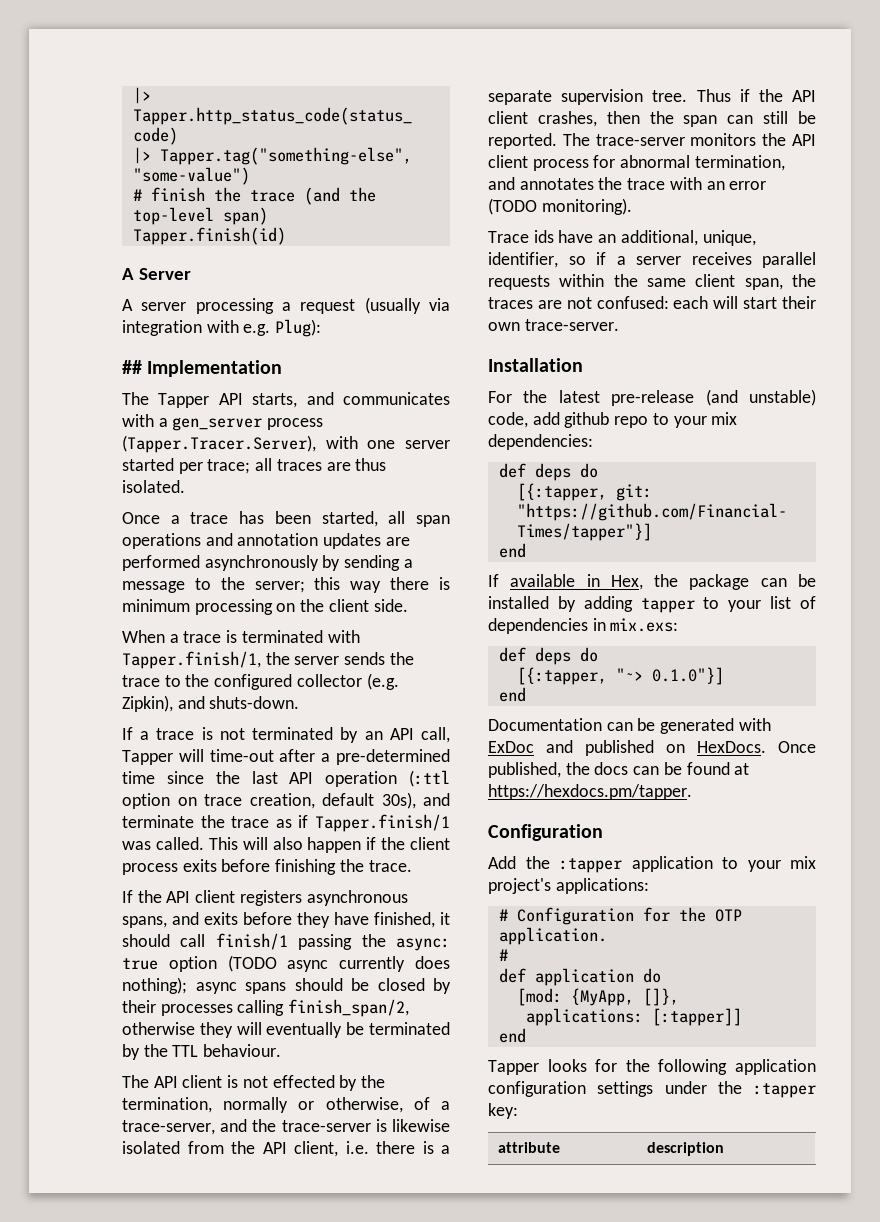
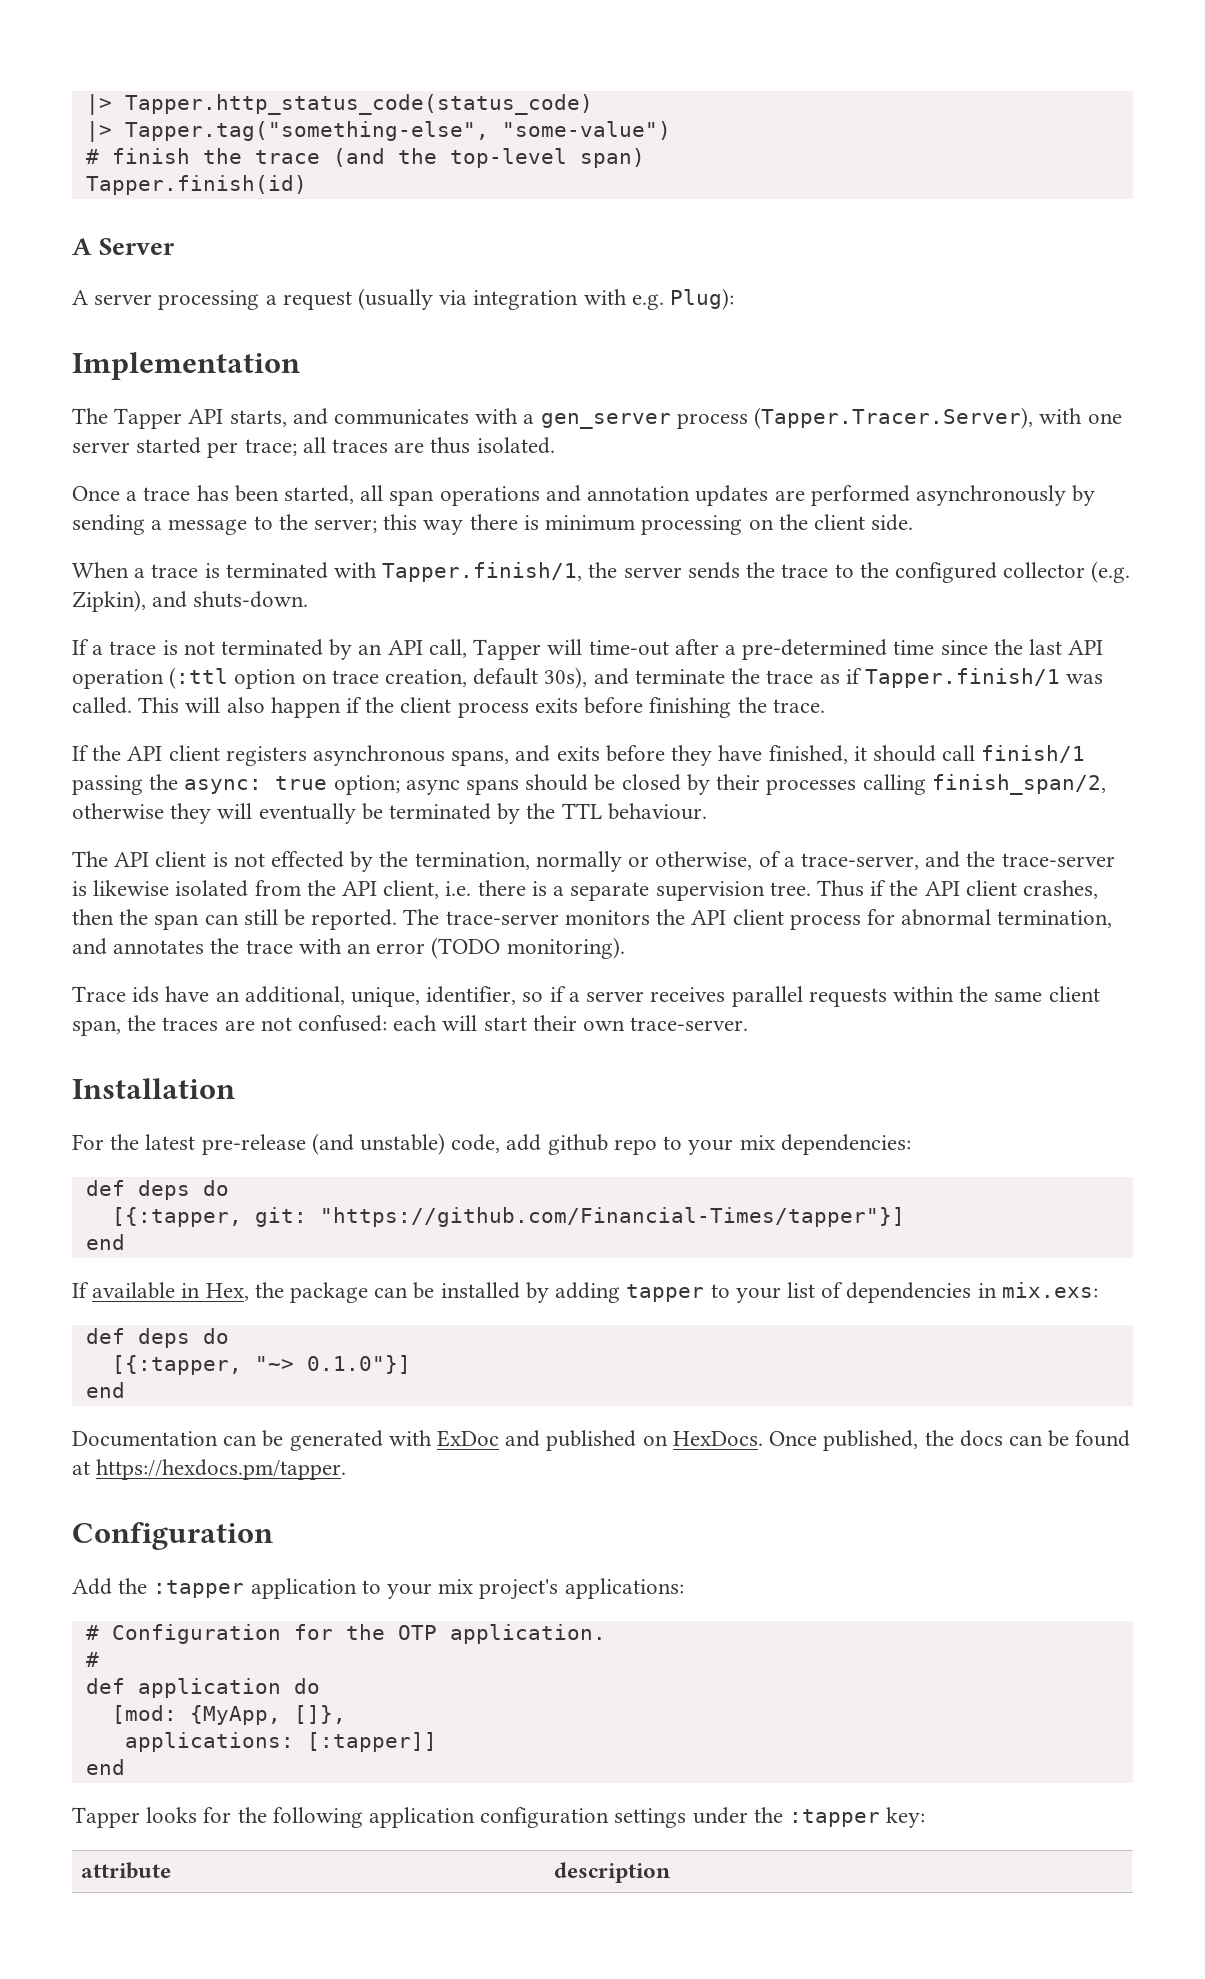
[122,360,142,374] ## -> (735, 299) none
[168,955,451,972] [122,977,187,994] option (TODO async currently does nothing); -> [333,775,400,795] option;

